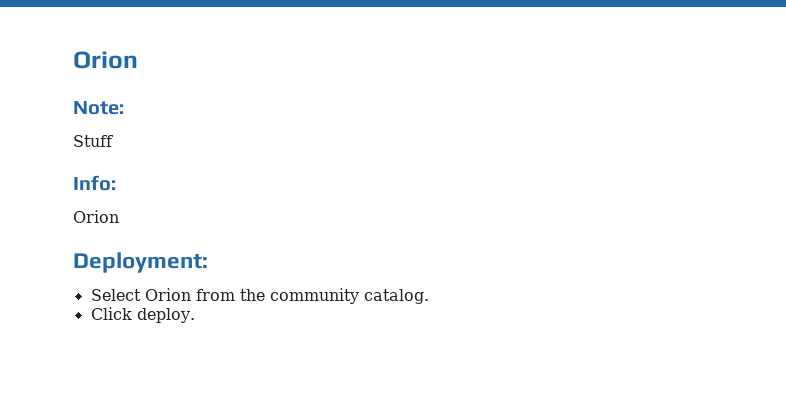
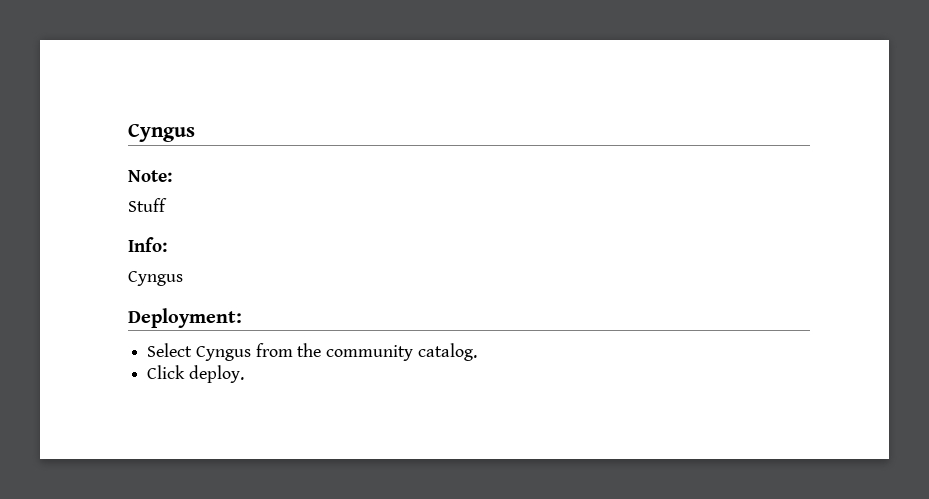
[73,51,138,69] Orion -> [128,124,195,142] Cyngus
[73,210,119,223] Orion -> [128,271,183,286] Cyngus
[144,288,191,301] Orion -> [195,346,251,361] Cyngus

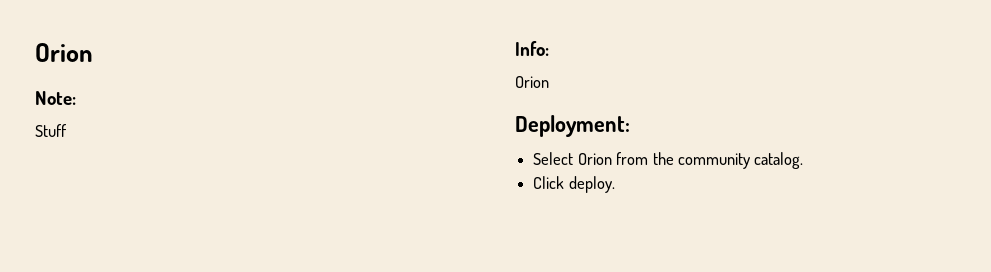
[128,124,195,142] Cyngus -> [35,43,93,62] Orion
[128,271,183,286] Cyngus -> [515,76,549,88] Orion
[195,346,251,361] Cyngus -> [577,153,612,165] Orion

